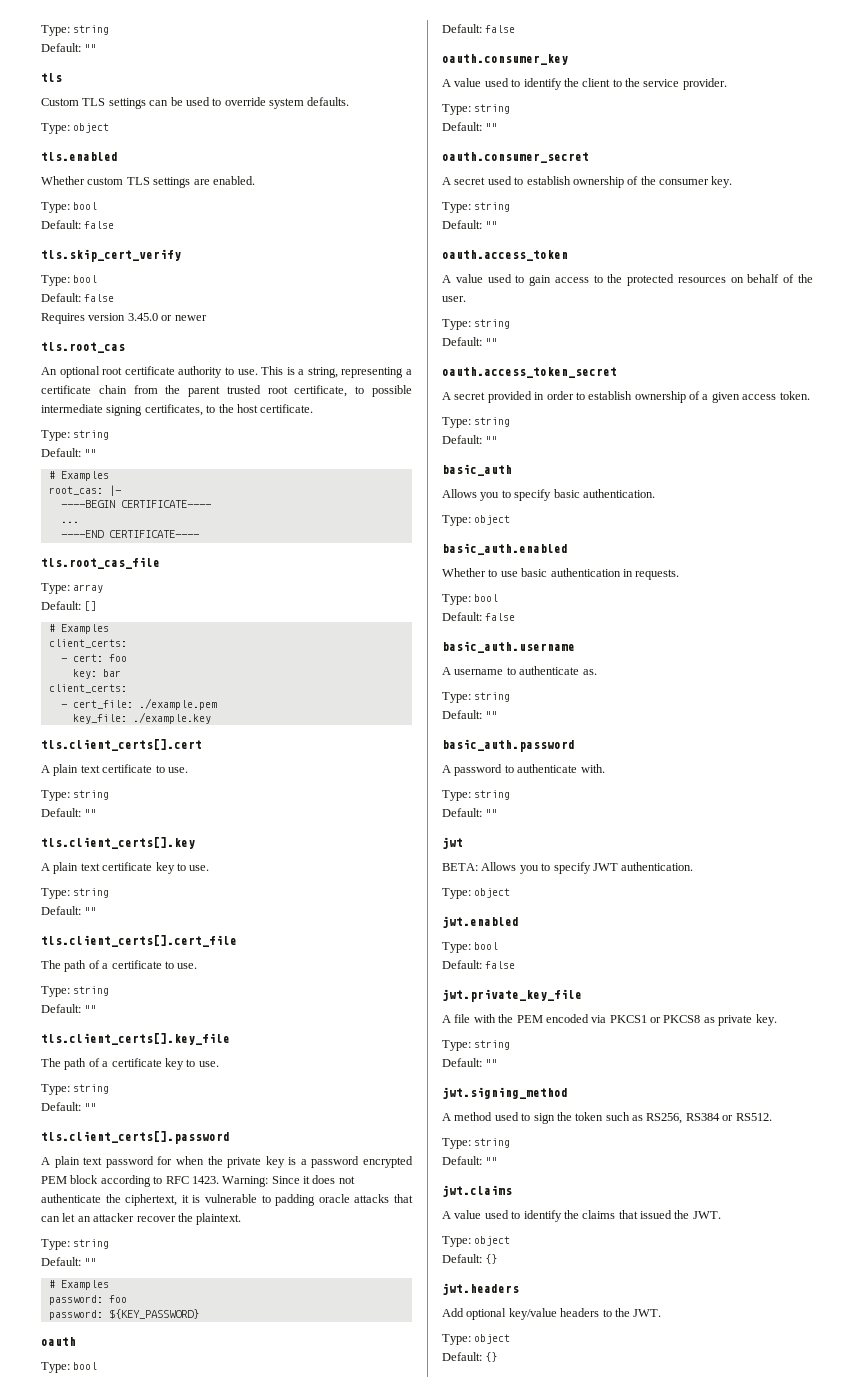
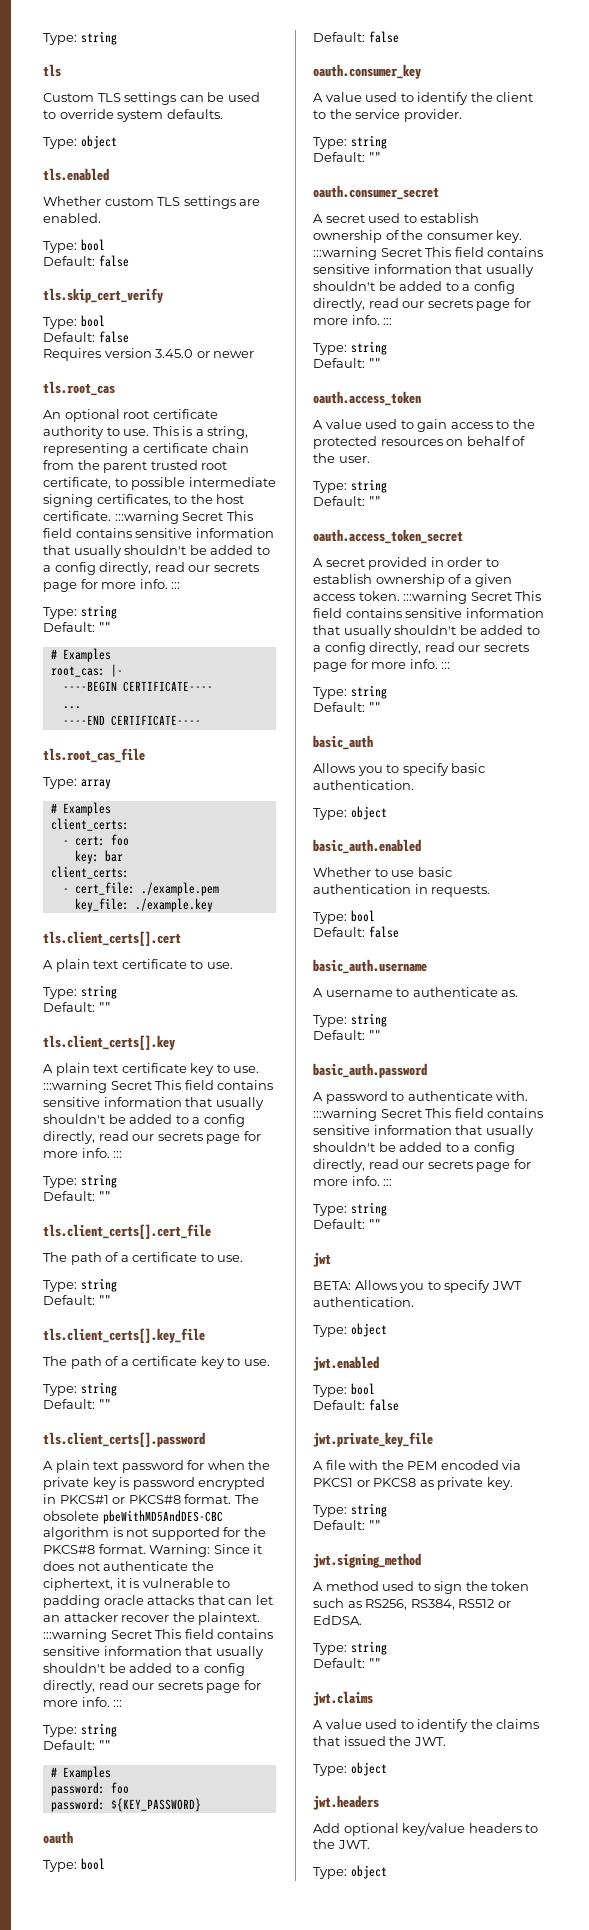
[41,25,110,36] [41,43,97,52] Type: string // Default: "" -> [43,31,117,45] Type: string
(314, 408) none -> [114,511,253,524] [43,528,274,538] [43,545,270,558] [43,562,259,575] [43,579,181,592] :::warning Secret This field contains sensitive information that usually shouldn't be added to a config directly, read our secrets page for more info. :::
[41,601,97,611] // Default: [] -> (111, 784) none
(210, 868) none -> [43,1080,274,1093] [43,1097,264,1110] [43,1114,245,1127] [43,1131,261,1144] [43,1148,123,1158] :::warning Secret This field contains sensitive information that usually shouldn't be added to a config directly, read our secrets page for more info. :::
[300,1159,307,1165] a -> (130, 1482) none
[41,1175,219,1187] PEM block according to RFC 1423. -> [43,1494,259,1504] [43,1510,223,1524] [43,1527,266,1540] [43,1544,146,1554] in PKCS#1 or PKCS#8 format. The obsolete pbeWithMD5AndDES-CBC algorithm is not supported for the PKCS#8 format.
(242, 1219) none -> [43,1629,274,1642] [43,1646,264,1659] [43,1663,245,1676] [43,1680,261,1693] [43,1697,123,1707] :::warning Secret This field contains sensitive information that usually shouldn't be added to a config directly, read our secrets page for more info. :::
(733, 182) none -> [313,247,544,260] [313,264,534,277] [313,281,515,294] [313,298,531,311] [313,315,393,325] :::warning Secret This field contains sensitive information that usually shouldn't be added to a config directly, read our secrets page for more info. :::
(810, 395) none -> [403,591,542,604] [313,608,544,618] [313,625,540,638] [313,642,529,655] [313,659,451,672] :::warning Secret This field contains sensitive information that usually shouldn't be added to a config directly, read our secrets page for more info. :::
(605, 768) none -> [313,1108,544,1121] [313,1125,534,1138] [313,1142,515,1155] [313,1159,531,1172] [313,1176,393,1186] :::warning Secret This field contains sensitive information that usually shouldn't be added to a config directly, read our secrets page for more info. :::
[685,1113,772,1121] RS384 or RS512. -> [410,1599,511,1610] [313,1615,362,1625] RS384, RS512 or EdDSA.
[442,1254,498,1264] // Default: {} -> (387, 1769) none
[442,1352,498,1362] // Default: {} -> (387, 1872) none

